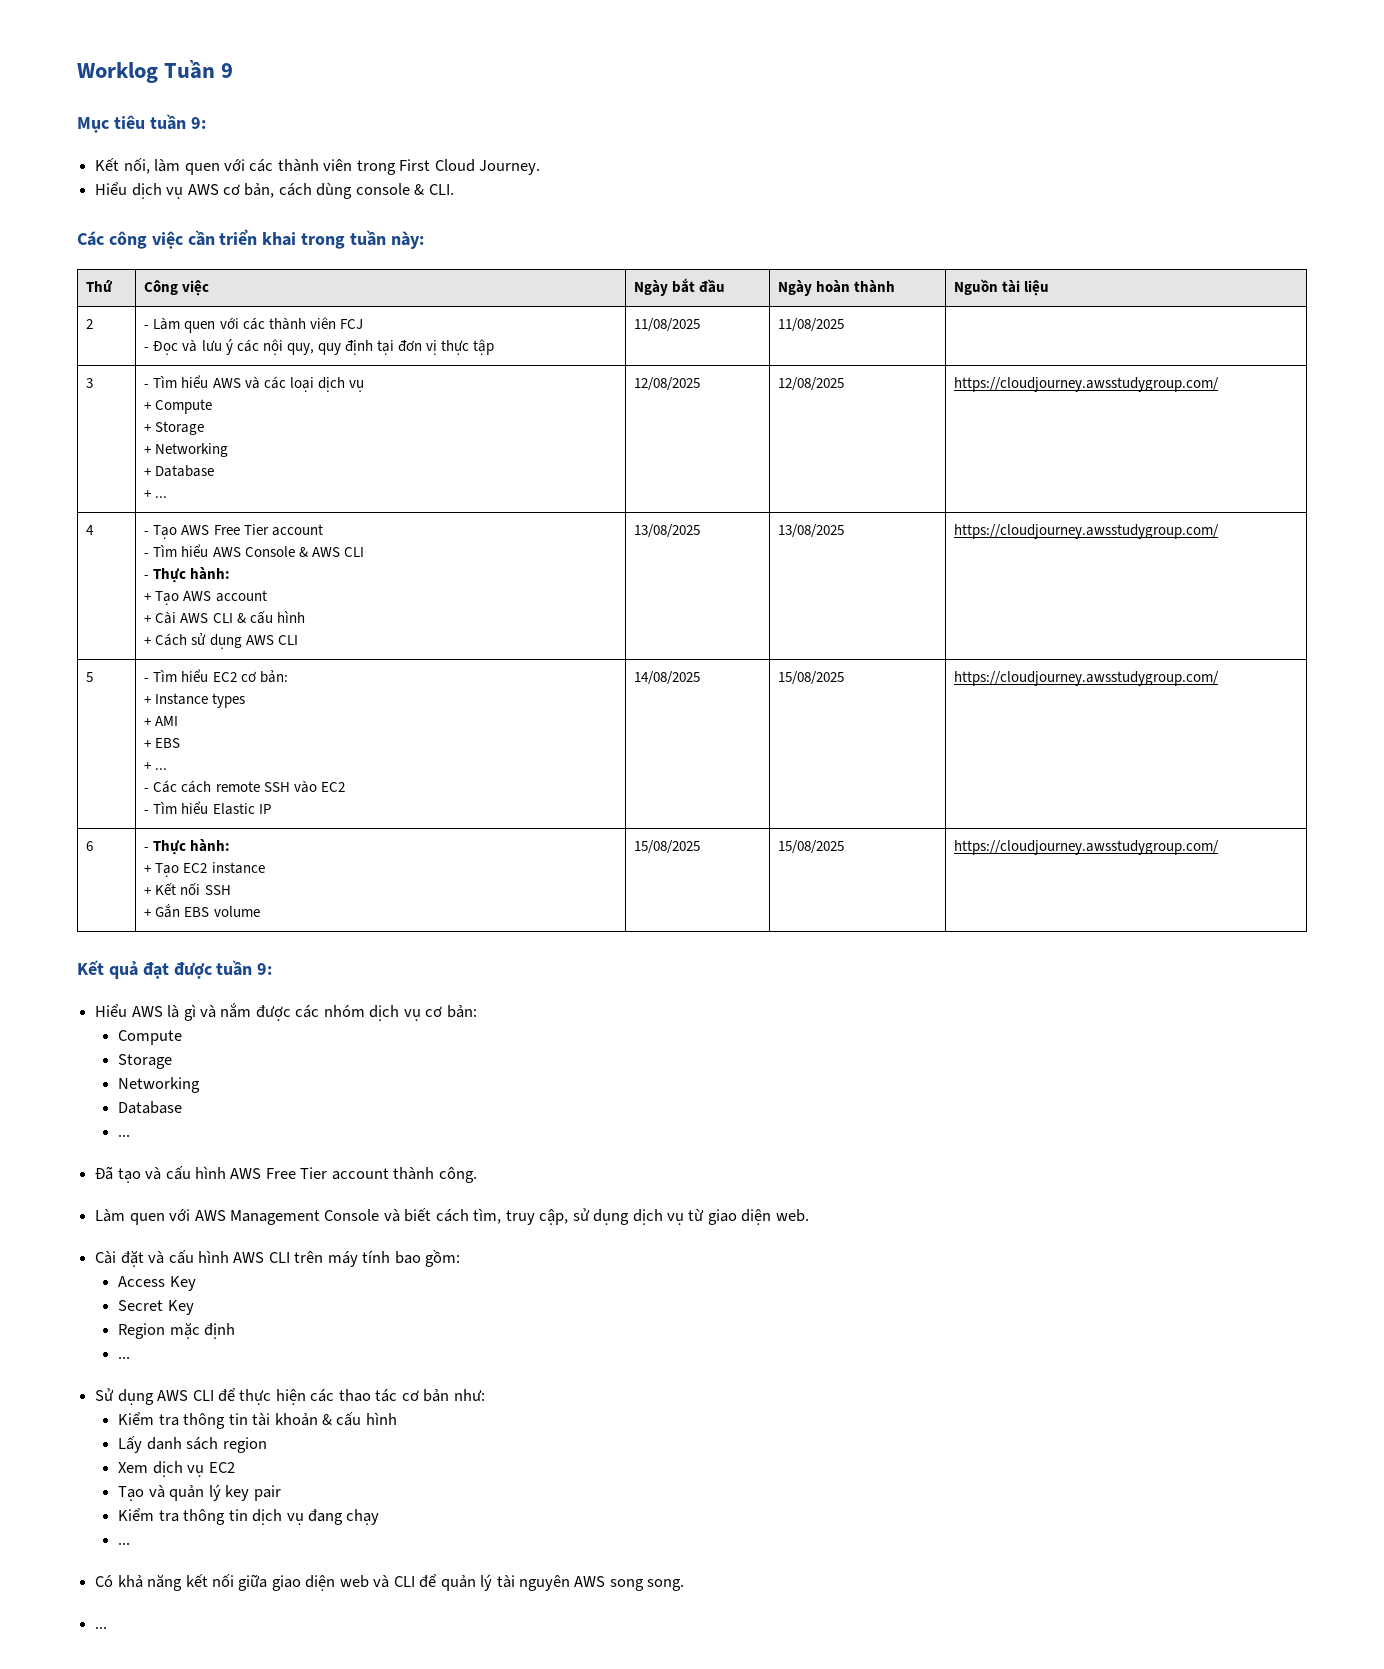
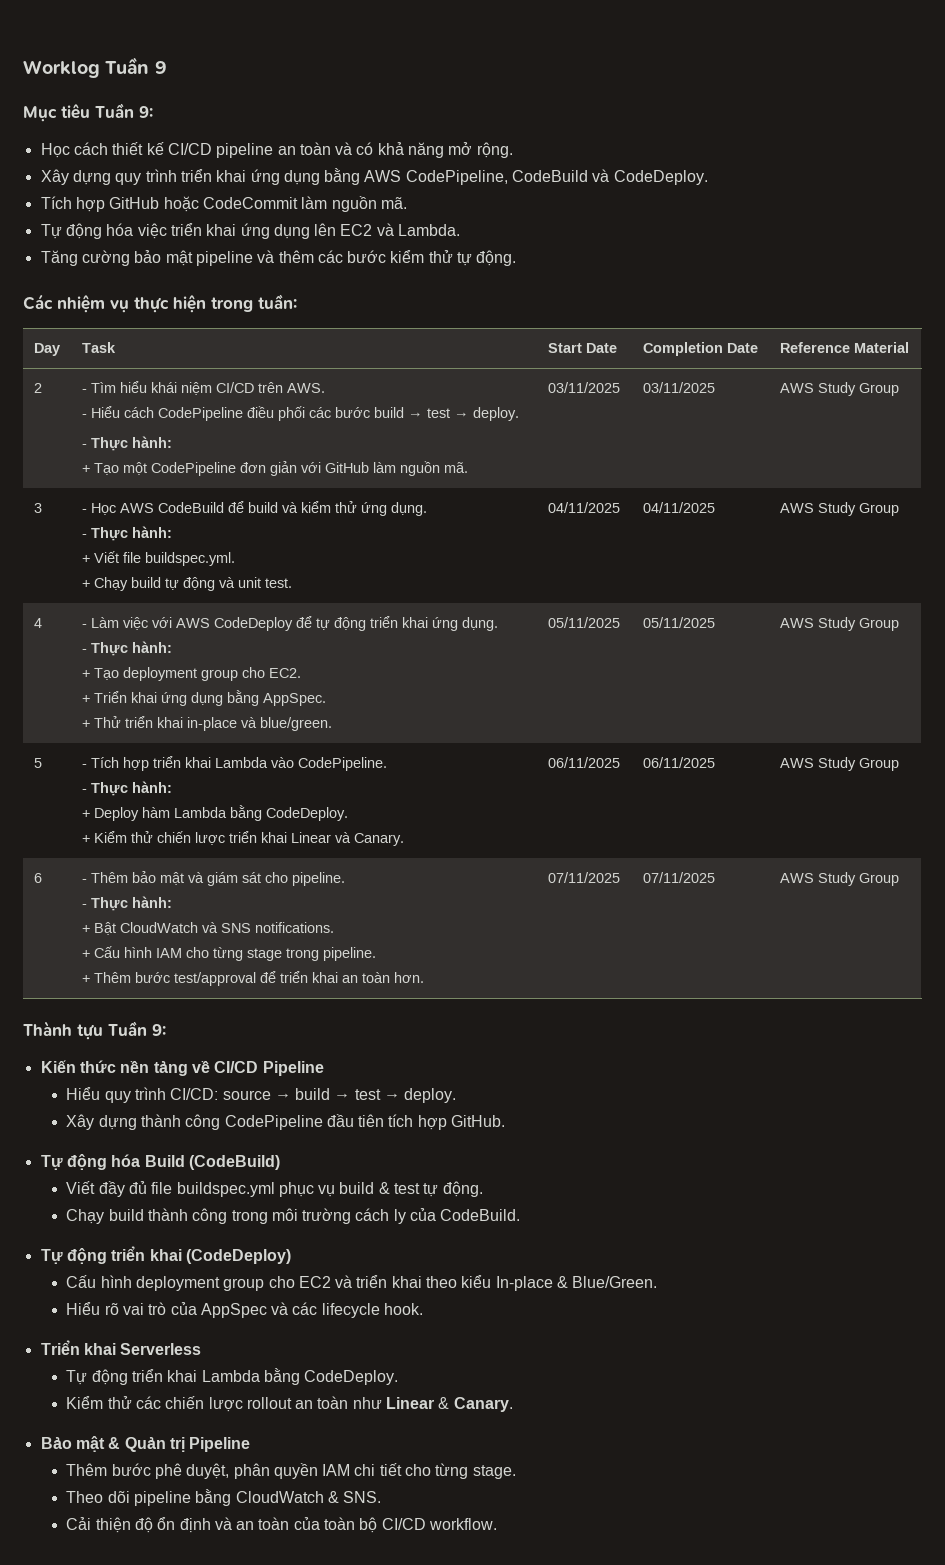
[149,114,206,130] [95,158,541,175] [95,182,454,199] [77,229,424,249] [86,280,114,292] [144,280,210,296] [634,278,726,296] [778,280,896,296] [954,279,1050,296] [86,319,94,329] [144,317,363,333] [144,339,495,355] [634,318,701,332] [778,318,845,332] [86,378,94,388] [144,375,364,392] [144,399,213,414] [144,421,205,435] [144,443,229,457] [144,465,215,477] [144,490,168,498] [634,377,701,391] [778,377,845,391] [954,377,1220,392] [86,525,95,535] [144,524,323,539] [144,544,364,557] [144,567,231,583] [144,590,267,605] [144,610,305,624] [144,633,298,649] [634,524,701,538] [778,524,845,538] [954,524,1220,539] [86,672,94,682] [144,669,288,683] [144,693,246,708] [144,716,179,726] [144,738,181,748] [144,762,168,770] [144,780,345,793] [144,801,271,815] [634,671,701,685] [778,671,845,685] [954,671,1220,686] [86,841,94,851] [144,839,231,855] [144,862,265,877] [144,882,231,895] [144,904,260,918] [634,840,701,854] [778,840,845,854] [954,840,1220,855] [77,960,273,979] [95,1003,477,1021] [118,1030,183,1045] [118,1054,173,1069] [118,1077,201,1093] [118,1101,183,1114] [118,1134,131,1137] [95,1166,477,1183] [95,1208,809,1225] [95,1250,461,1267] [118,1276,196,1291] [118,1300,194,1315] [118,1322,236,1339] [118,1356,131,1359] [95,1388,485,1405] [118,1412,397,1429] [118,1436,267,1453] [118,1461,235,1477] [118,1484,281,1501] [118,1508,380,1525] [118,1542,131,1545] [95,1574,685,1591] [95,1626,108,1629] tuần 9: // Kết nối, làm quen với các thành viên trong First Cloud Journey. // Hiểu dịch vụ AWS cơ bản, cách dùng console & CLI. // Các công việc cần triển khai trong tuần này: // Thứ | Công việc | Ngày bắt đầu | Ngày hoàn thành | Nguồn tài liệu // 2 | - Làm quen với các thành viên FCJ // - Đọc và lưu ý các nội quy, quy định tại đơn vị thực tập | 11/08/2025 | 11/08/2025 | // 3 | - Tìm hiểu AWS và các loại dịch vụ // + Compute // + Storage // + Networking // + Database // + ... | 12/08/2025 | 12/08/2025 | https://cloudjourney.awsstudygroup.com/ // 4 | - Tạo AWS Free Tier account // - Tìm hiểu AWS Console & AWS CLI // - Thực hành: // + Tạo AWS account // + Cài AWS CLI & cấu hình // + Cách sử dụng AWS CLI | 13/08/2025 | 13/08/2025 | https://cloudjourney.awsstudygroup.com/ // 5 | - Tìm hiểu EC2 cơ bản: // + Instance types // + AMI // + EBS // + ... // - Các cách remote SSH vào EC2 // - Tìm hiểu Elastic IP | 14/08/2025 | 15/08/2025 | https://cloudjourney.awsstudygroup.com/ // 6 | - Thực hành: // + Tạo EC2 instance // + Kết nối SSH // + Gắn EBS volume | 15/08/2025 | 15/08/2025 | https://cloudjourney.awsstudygroup.com/ // Kết quả đạt được tuần 9: // Hiểu AWS là gì và nắm được các nhóm dịch vụ cơ bản: // Compute // Storage // Networking // Database // ... // Đã tạo và cấu hình AWS Free Tier account thành công. // Làm quen với AWS Management Console và biết cách tìm, truy cập, sử dụng dịch vụ từ giao diện web. // Cài đặt và cấu hình AWS CLI trên máy tính bao gồm: // Access Key // Secret Key // Region mặc định // ... // Sử dụng AWS CLI để thực hiện các thao tác cơ bản như: // Kiểm tra thông tin tài khoản & cấu hình // Lấy danh sách region // Xem dịch vụ EC2 // Tạo và quản lý key pair // Kiểm tra thông tin dịch vụ đang chạy // ... // Có khả năng kết nối giữa giao diện web và CLI để quản lý tài nguyên AWS song song. // ... -> [95,103,153,118] [40,142,513,158] [40,168,708,185] [40,196,407,212] [40,223,461,239] [40,250,517,266] [23,294,297,313] [33,343,60,356] [81,342,116,353] [547,343,617,353] [642,342,758,356] [779,342,909,353] [33,383,42,393] [81,381,325,395] [81,406,519,421] [81,436,172,451] [81,461,468,476] [547,382,620,393] [642,382,715,393] [779,382,899,396] [33,503,42,513] [81,501,427,516] [81,526,172,541] [81,551,235,566] [81,577,292,591] [547,502,620,513] [642,502,715,513] [779,502,899,516] [33,618,42,628] [81,616,498,631] [81,641,172,656] [81,667,301,681] [81,690,326,706] [81,716,332,731] [547,617,620,628] [642,617,715,628] [779,617,899,631] [33,758,42,768] [81,756,387,771] [81,781,172,796] [81,805,348,821] [81,831,404,846] [547,757,620,768] [642,757,715,768] [779,757,899,771] [33,873,42,883] [81,871,345,886] [81,896,172,911] [81,922,334,935] [81,946,376,961] [81,971,424,986] [547,872,620,883] [642,872,715,883] [779,872,899,886] [23,1021,166,1040] [40,1060,324,1076] [66,1087,457,1103] [66,1114,506,1130] [40,1154,280,1170] [66,1181,483,1197] [66,1208,521,1224] [40,1246,291,1264] [66,1275,658,1291] [66,1302,424,1318] [40,1340,202,1355] [66,1368,399,1385] [66,1396,513,1412] [40,1436,251,1452] [66,1463,516,1479] [66,1489,382,1506] [66,1517,498,1533] Tuần 9: // Học cách thiết kế CI/CD pipeline an toàn và có khả năng mở rộng. // Xây dựng quy trình triển khai ứng dụng bằng AWS CodePipeline, CodeBuild và CodeDeploy. // Tích hợp GitHub hoặc CodeCommit làm nguồn mã. // Tự động hóa việc triển khai ứng dụng lên EC2 và Lambda. // Tăng cường bảo mật pipeline và thêm các bước kiểm thử tự động. // Các nhiệm vụ thực hiện trong tuần: // Day | Task | Start Date | Completion Date | Reference Material // 2 | - Tìm hiểu khái niệm CI/CD trên AWS. // - Hiểu cách CodePipeline điều phối các bước build → test → deploy. // - Thực hành: // + Tạo một CodePipeline đơn giản với GitHub làm nguồn mã. | 03/11/2025 | 03/11/2025 | AWS Study Group // 3 | - Học AWS CodeBuild để build và kiểm thử ứng dụng. // - Thực hành: // + Viết file buildspec.yml. // + Chạy build tự động và unit test. | 04/11/2025 | 04/11/2025 | AWS Study Group // 4 | - Làm việc với AWS CodeDeploy để tự động triển khai ứng dụng. // - Thực hành: // + Tạo deployment group cho EC2. // + Triển khai ứng dụng bằng AppSpec. // + Thử triển khai in-place và blue/green. | 05/11/2025 | 05/11/2025 | AWS Study Group // 5 | - Tích hợp triển khai Lambda vào CodePipeline. // - Thực hành: // + Deploy hàm Lambda bằng CodeDeploy. // + Kiểm thử chiến lược triển khai Linear và Canary. | 06/11/2025 | 06/11/2025 | AWS Study Group // 6 | - Thêm bảo mật và giám sát cho pipeline. // - Thực hành: // + Bật CloudWatch và SNS notifications. // + Cấu hình IAM cho từng stage trong pipeline. // + Thêm bước test/approval để triển khai an toàn hơn. | 07/11/2025 | 07/11/2025 | AWS Study Group // Thành tựu Tuần 9: // Kiến thức nền tảng về CI/CD Pipeline // Hiểu quy trình CI/CD: source → build → test → deploy. // Xây dựng thành công CodePipeline đầu tiên tích hợp GitHub. // Tự động hóa Build (CodeBuild) // Viết đầy đủ file buildspec.yml phục vụ build & test tự động. // Chạy build thành công trong môi trường cách ly của CodeBuild. // Tự động triển khai (CodeDeploy) // Cấu hình deployment group cho EC2 và triển khai theo kiểu In-place & Blue/Green. // Hiểu rõ vai trò của AppSpec và các lifecycle hook. // Triển khai Serverless // Tự động triển khai Lambda bằng CodeDeploy. // Kiểm thử các chiến lược rollout an toàn như Linear & Canary. // Bảo mật & Quản trị Pipeline // Thêm bước phê duyệt, phân quyền IAM chi tiết cho từng stage. // Theo dõi pipeline bằng CloudWatch & SNS. // Cải thiện độ ổn định và an toàn của toàn bộ CI/CD workflow.

